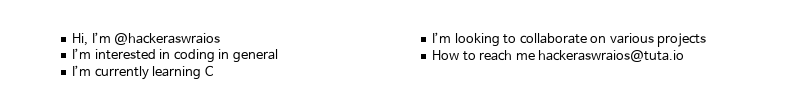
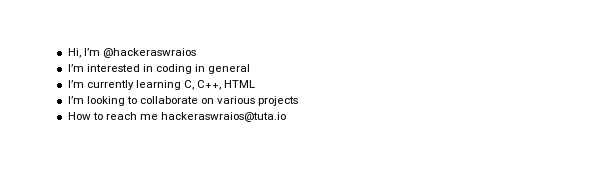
[204,65,213,76] C -> [183,80,256,90] C, C++, HTML

